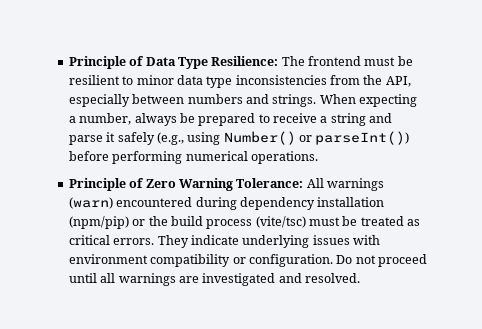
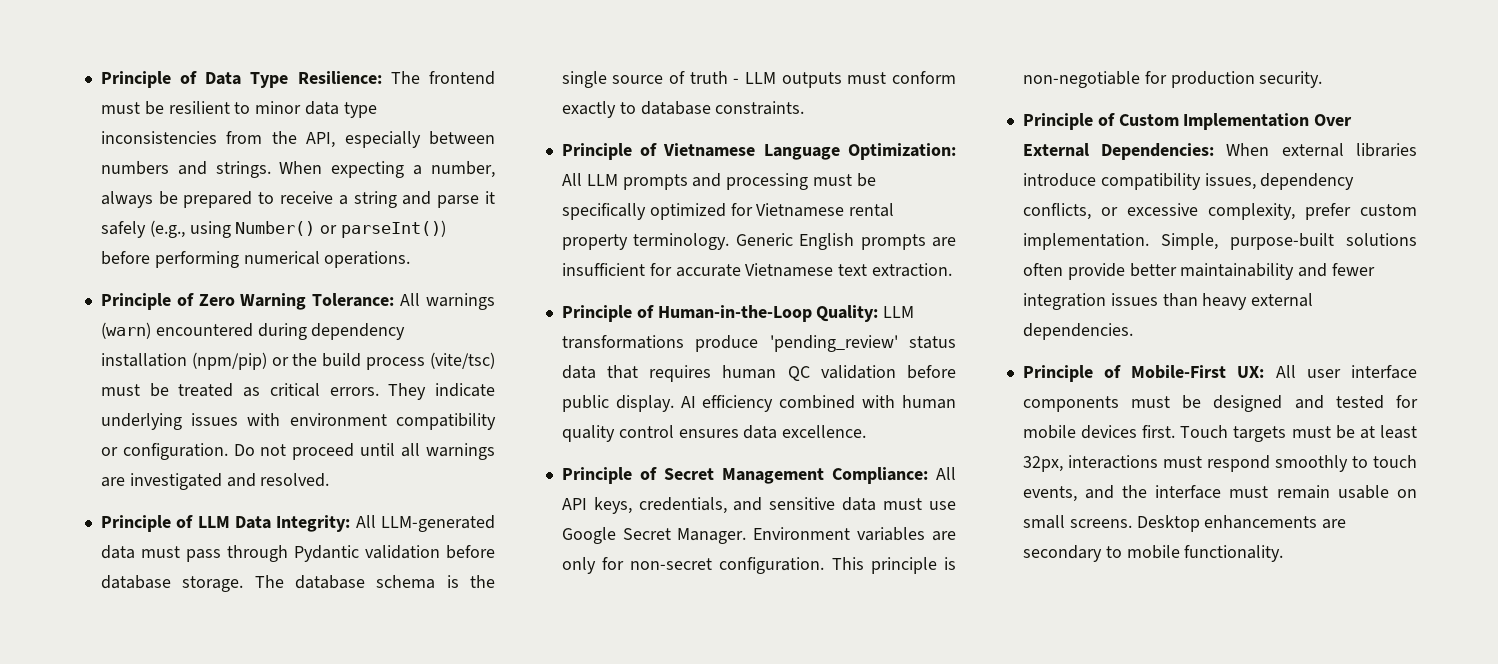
(360, 278) none -> [100,515,496,532] [100,545,496,562] [100,575,496,592] [561,71,956,88] [561,101,805,118] [561,143,956,160] [561,173,876,190] [561,203,895,220] [561,233,956,250] [561,263,953,277] [561,305,915,322] [561,335,956,352] [561,365,956,382] [561,395,956,412] [561,425,867,442] [561,467,956,484] [561,497,956,514] [561,527,956,544] [561,557,956,574] [1022,71,1323,88] [1022,113,1353,130] [1022,143,1417,160] [1022,173,1355,190] [1022,203,1417,220] [1022,233,1417,250] [1022,263,1376,280] [1022,293,1314,310] [1022,323,1133,340] [1022,365,1417,382] [1022,395,1418,412] [1022,425,1417,442] [1022,455,1417,472] [1022,485,1417,502] [1022,515,1347,532] [1022,545,1284,562] // Principle of LLM Data Integrity: All LLM-generated data must pass through Pydantic validation before database storage. The database schema is the single source of truth - LLM outputs must conform exactly to database constraints. // Principle of Vietnamese Language Optimization: All LLM prompts and processing must be specifically optimized for Vietnamese rental property terminology. Generic English prompts are insufficient for accurate Vietnamese text extraction. // Principle of Human-in-the-Loop Quality: LLM transformations produce 'pending_review' status data that requires human QC validation before public display. AI efficiency combined with human quality control ensures data excellence. // Principle of Secret Management Compliance: All API keys, credentials, and sensitive data must use Google Secret Manager. Environment variables are only for non-secret configuration. This principle is non-negotiable for production security. // Principle of Custom Implementation Over External Dependencies: When external libraries introduce compatibility issues, dependency conflicts, or excessive complexity, prefer custom implementation. Simple, purpose-built solutions often provide better maintainability and fewer integration issues than heavy external dependencies. // Principle of Mobile-First UX: All user interface components must be designed and tested for mobile devices first. Touch targets must be at least 32px, interactions must respond smoothly to touch events, and the interface must remain usable on small screens. Desktop enhancements are secondary to mobile functionality.

